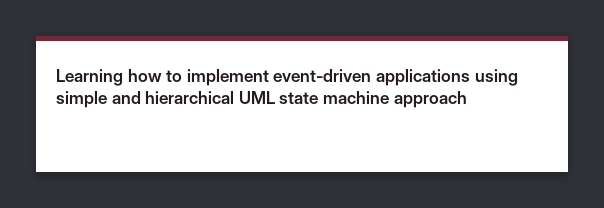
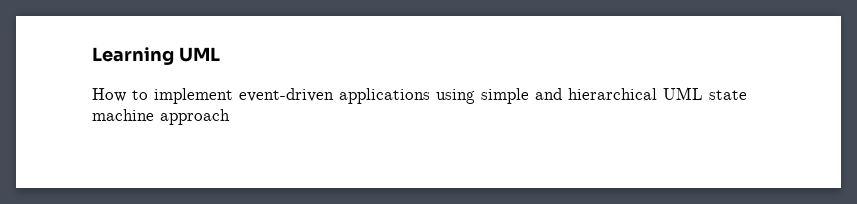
[127,69,162,82] how -> [178,47,220,62] [92,88,126,102] UML // How

